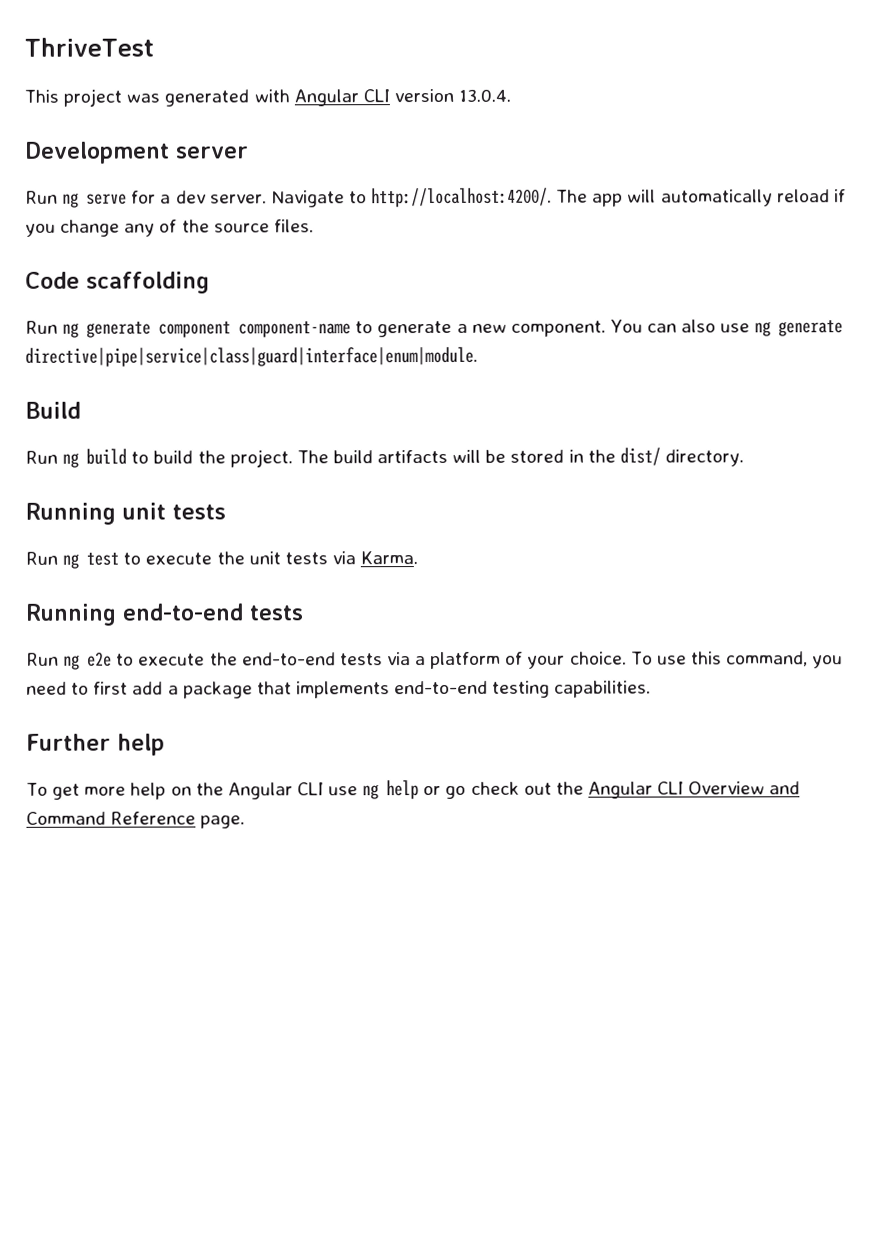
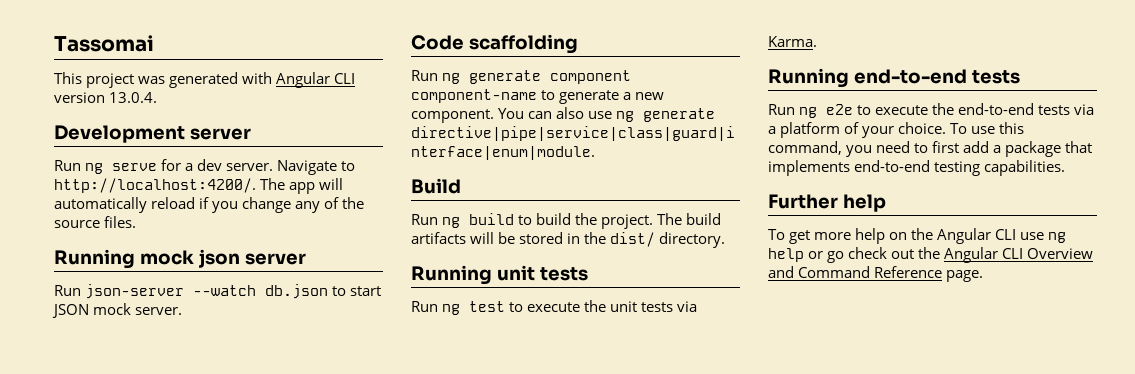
[24,37,154,57] ThriveTest -> [54,35,154,52] Tassomai
(314, 226) none -> [54,249,306,269] [54,284,382,299] [52,303,183,318] // Running mock json server // Run json-server --watch db.json to start JSON mock server.

